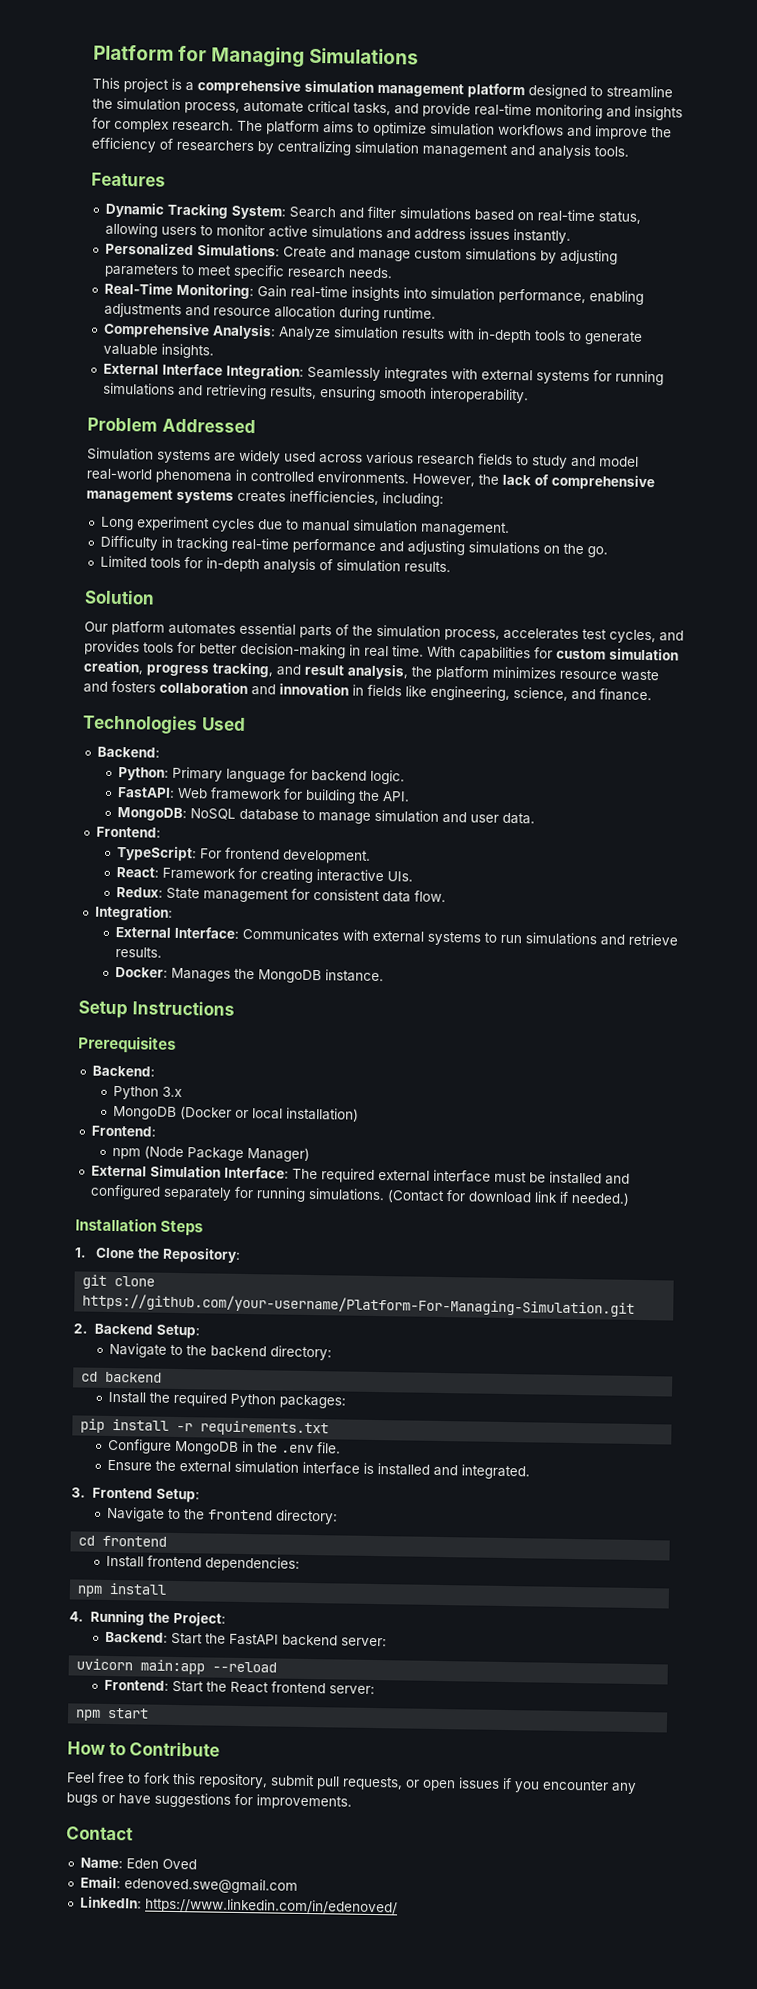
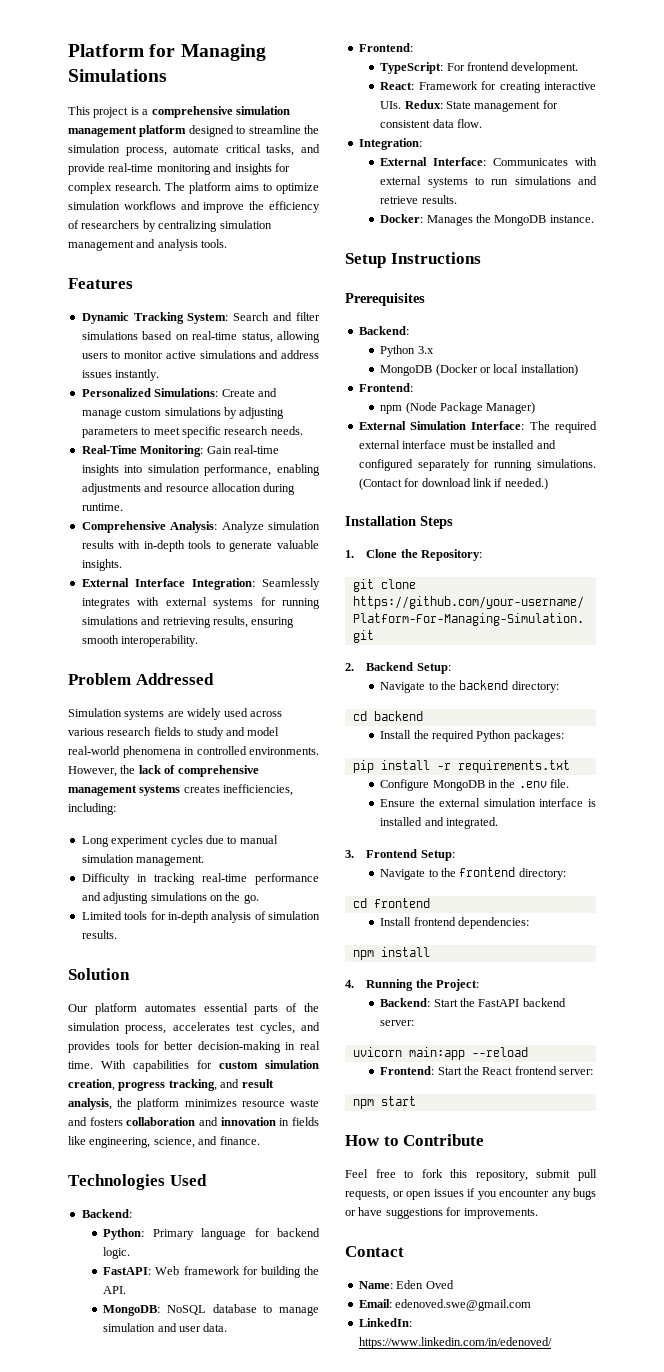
(414, 876) // -> (402, 105) none

